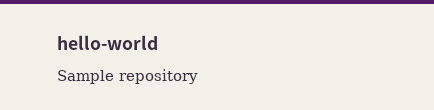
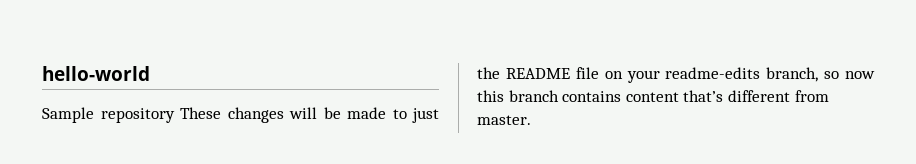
(198, 76) none -> [180,107,439,123] [477,67,875,83] [477,90,829,102] [477,115,531,125] These changes will be made to just the README file on your readme-edits branch, so now this branch contains content that’s different from master.

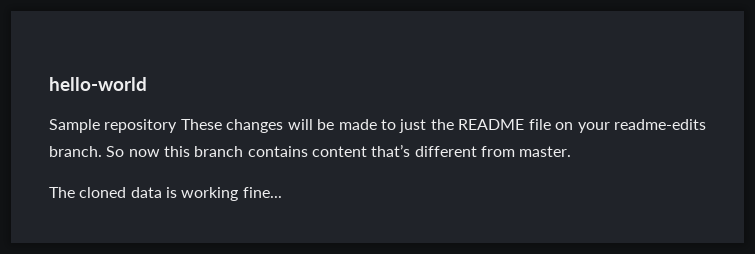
[766,67,840,82] branch, so -> [49,146,125,157] branch. So
(531, 120) none -> [49,187,282,201] // The cloned data is working fine...

